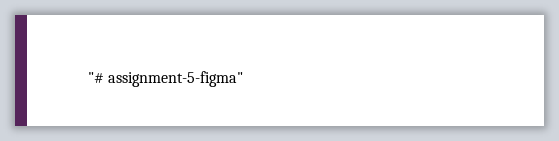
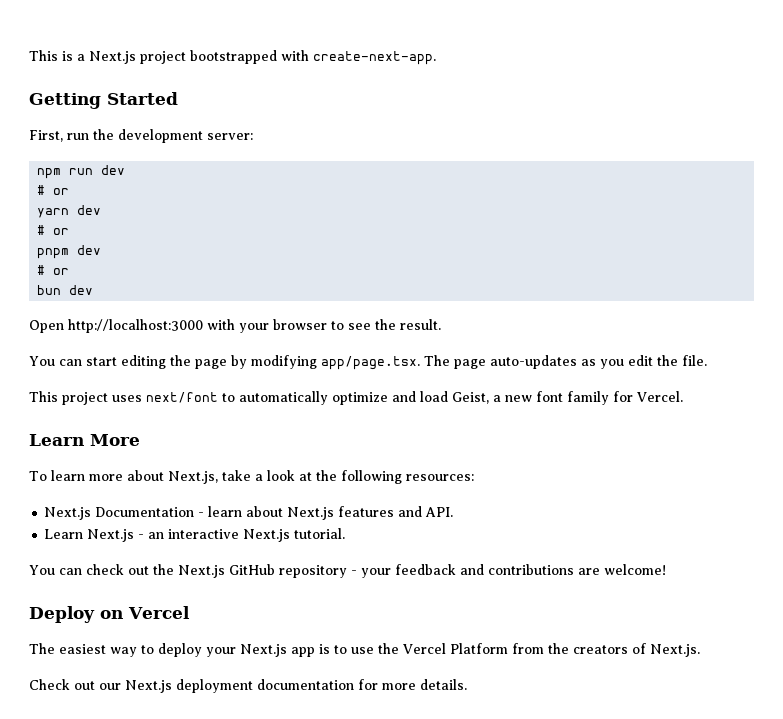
[88,71,244,87] "# assignment-5-figma" -> [29,50,436,65] [29,92,178,109] [29,129,253,143] [37,165,126,179] [37,185,70,195] [37,205,102,218] [37,225,70,235] [37,245,102,259] [37,265,70,275] [37,285,94,295] [29,319,441,333] [29,355,707,370] [29,391,683,405] [29,434,140,446] [29,470,474,484] [44,506,454,520] [44,528,346,542] [29,564,666,578] [29,606,190,623] [29,643,700,657] [29,679,467,693] This is a Next.js project bootstrapped with create-next-app. // Getting Started // First, run the development server: // npm run dev // # or // yarn dev // # or // pnpm dev // # or // bun dev // Open http://localhost:3000 with your browser to see the result. // You can start editing the page by modifying app/page.tsx. The page auto-updates as you edit the file. // This project uses next/font to automatically optimize and load Geist, a new font family for Vercel. // Learn More // To learn more about Next.js, take a look at the following resources: // Next.js Documentation - learn about Next.js features and API. // Learn Next.js - an interactive Next.js tutorial. // You can check out the Next.js GitHub repository - your feedback and contributions are welcome! // Deploy on Vercel // The easiest way to deploy your Next.js app is to use the Vercel Platform from the creators of Next.js. // Check out our Next.js deployment documentation for more details.

